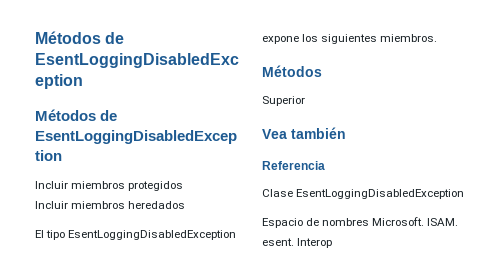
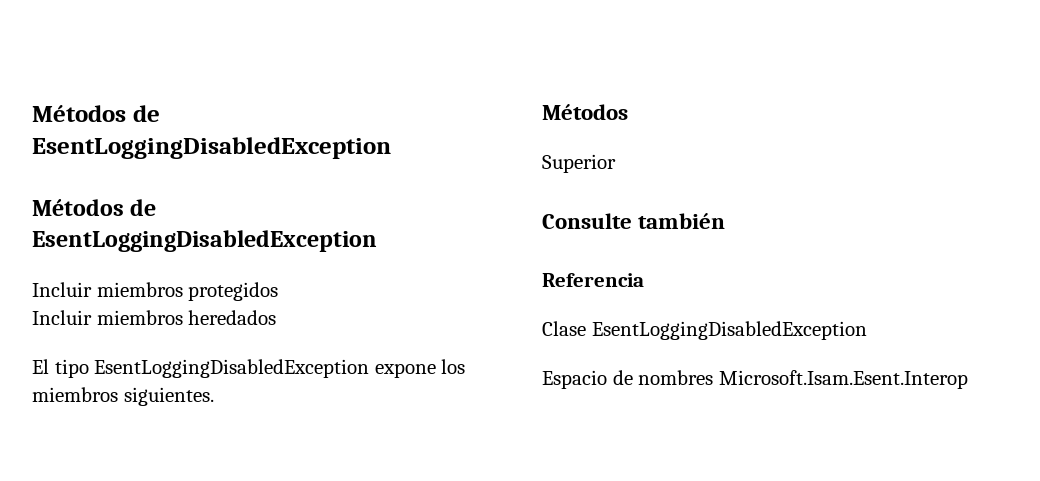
[321,34,438,44] siguientes miembros. -> [32,387,214,406] miembros siguientes.
[262,129,287,139] Vea -> [542,213,632,229] Consulte
[372,217,459,226] [262,238,333,248] Microsoft. ISAM. esent. Interop -> [718,370,968,389] Microsoft.Isam.Esent.Interop

